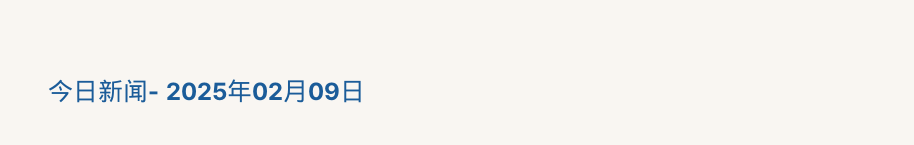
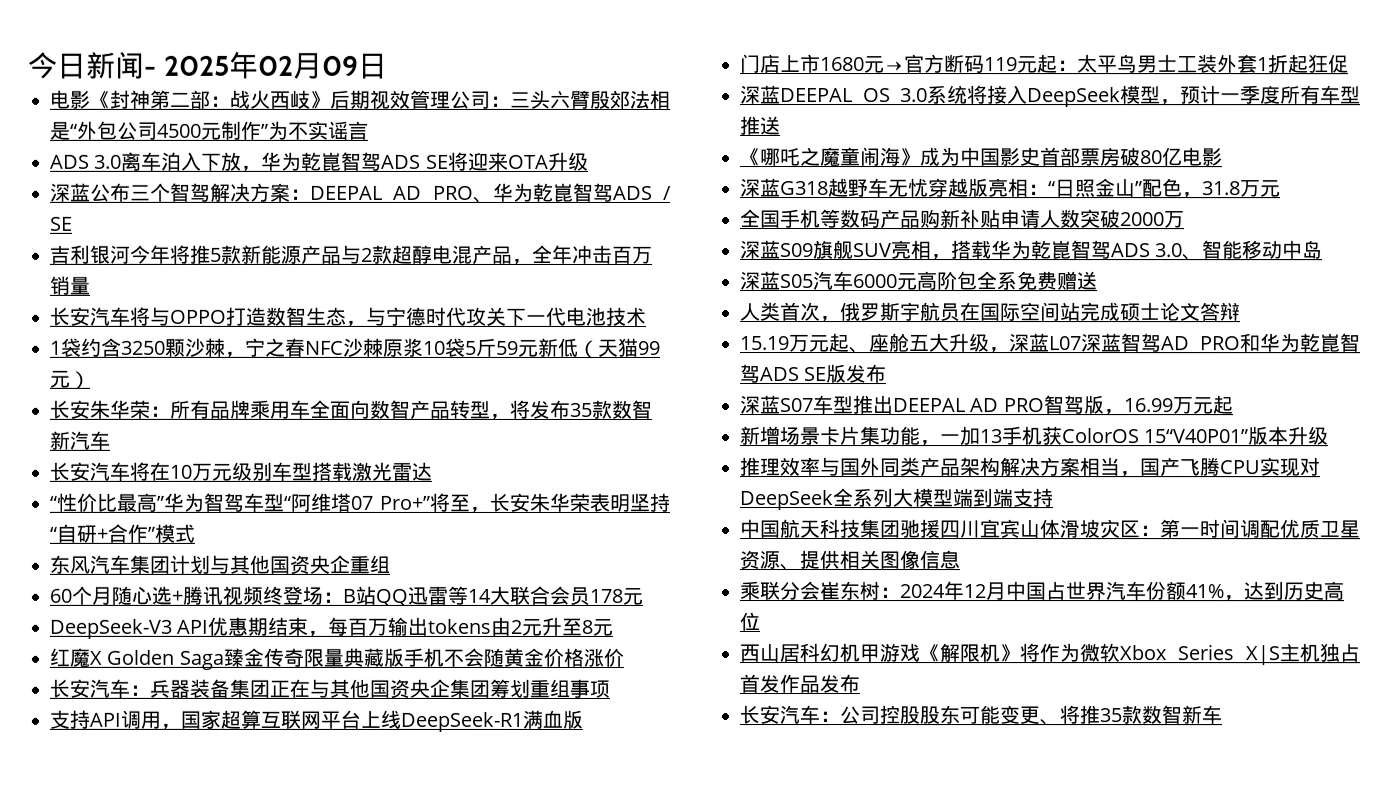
(365, 91) none -> [50,89,671,110] [50,120,369,140] [50,151,589,172] [50,182,672,203] [50,216,73,231] [50,244,653,265] [50,275,91,295] [50,306,647,327] [50,337,661,359] [50,370,91,390] [49,399,652,420] [49,430,110,451] [49,461,432,482] [49,492,670,513] [49,523,195,543] [49,554,390,575] [49,585,643,606] [49,616,614,639] [49,647,624,670] [49,678,610,699] [49,709,583,732] [740,54,1349,74] [740,85,1361,108] [740,116,781,136] [740,147,1223,167] [740,178,1281,199] [740,209,1185,229] [740,240,1324,261] [740,271,1098,292] [740,302,1241,323] [740,333,1361,354] [740,364,888,384] [739,395,1233,416] [739,426,1329,447] [739,457,1320,478] [739,488,1053,511] [739,519,1360,540] [739,550,960,571] [739,581,1344,602] [739,612,760,632] [739,643,1360,666] [739,674,860,694] [739,705,1222,726] // 电影《封神第二部：战火西岐》后期视效管理公司：三头六臂殷郊法相是“外包公司4500元制作”为不实谣言 // ADS 3.0离车泊入下放，华为乾崑智驾ADS SE将迎来OTA升级 // 深蓝公布三个智驾解决方案：DEEPAL AD PRO、华为乾崑智驾ADS / SE // 吉利银河今年将推5款新能源产品与2款超醇电混产品，全年冲击百万销量 // 长安汽车将与OPPO打造数智生态，与宁德时代攻关下一代电池技术 // 1袋约含3250颗沙棘，宁之春NFC沙棘原浆10袋5斤59元新低（天猫99元） // 长安朱华荣：所有品牌乘用车全面向数智产品转型，将发布35款数智新汽车 // 长安汽车将在10万元级别车型搭载激光雷达 // “性价比最高”华为智驾车型“阿维塔07 Pro+”将至，长安朱华荣表明坚持“自研+合作”模式 // 东风汽车集团计划与其他国资央企重组 // 60个月随心选+腾讯视频终登场：B站QQ迅雷等14大联合会员178元 // DeepSeek-V3 API优惠期结束，每百万输出tokens由2元升至8元 // 红魔X Golden Saga臻金传奇限量典藏版手机不会随黄金价格涨价 // 长安汽车：兵器装备集团正在与其他国资央企集团筹划重组事项 // 支持API调用，国家超算互联网平台上线DeepSeek-R1满血版 // 门店上市1680元→官方断码119元起：太平鸟男士工装外套1折起狂促 // 深蓝DEEPAL OS 3.0系统将接入DeepSeek模型，预计一季度所有车型推送 // 《哪吒之魔童闹海》成为中国影史首部票房破80亿电影 // 深蓝G318越野车无忧穿越版亮相：“日照金山”配色，31.8万元 // 全国手机等数码产品购新补贴申请人数突破2000万 // 深蓝S09旗舰SUV亮相，搭载华为乾崑智驾ADS 3.0、智能移动中岛 // 深蓝S05汽车6000元高阶包全系免费赠送 // 人类首次，俄罗斯宇航员在国际空间站完成硕士论文答辩 // 15.19万元起、座舱五大升级，深蓝L07深蓝智驾AD PRO和华为乾崑智驾ADS SE版发布 // 深蓝S07车型推出DEEPAL AD PRO智驾版，16.99万元起 // 新增场景卡片集功能，一加13手机获ColorOS 15“V40P01”版本升级 // 推理效率与国外同类产品架构解决方案相当，国产飞腾CPU实现对DeepSeek全系列大模型端到端支持 // 中国航天科技集团驰援四川宜宾山体滑坡灾区：第一时间调配优质卫星资源、提供相关图像信息 // 乘联分会崔东树：2024年12月中国占世界汽车份额41%，达到历史高位 // 西山居科幻机甲游戏《解限机》将作为微软Xbox Series X|S主机独占首发作品发布 // 长安汽车：公司控股股东可能变更、将推35款数智新车

